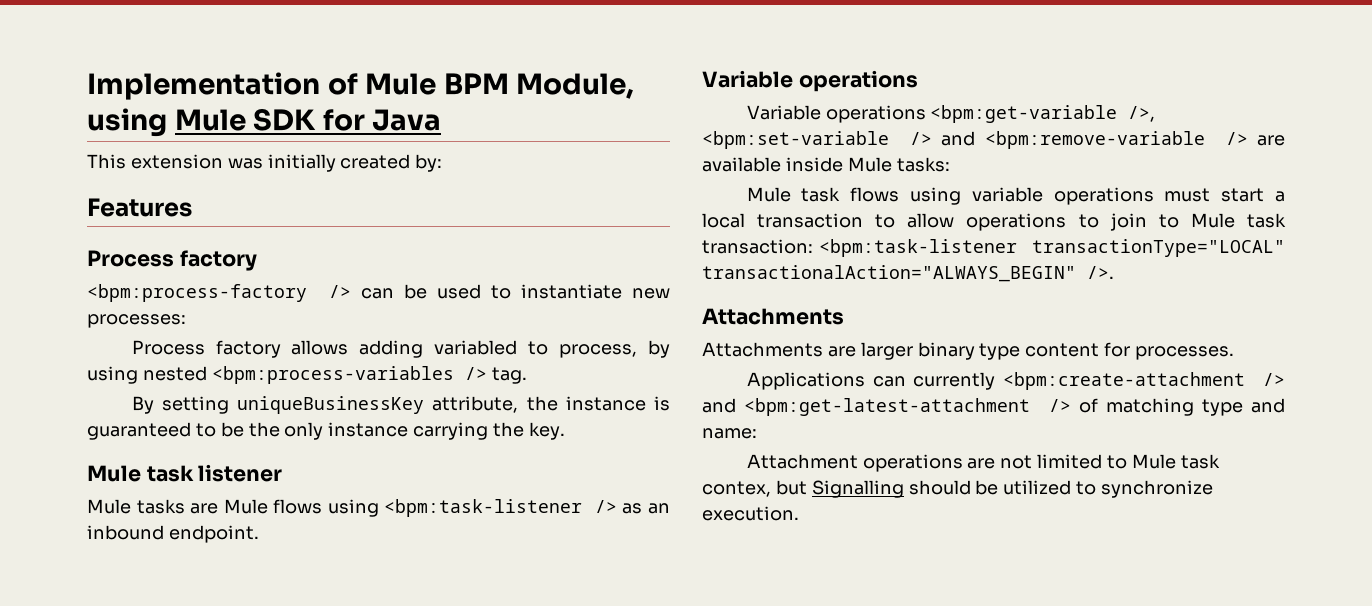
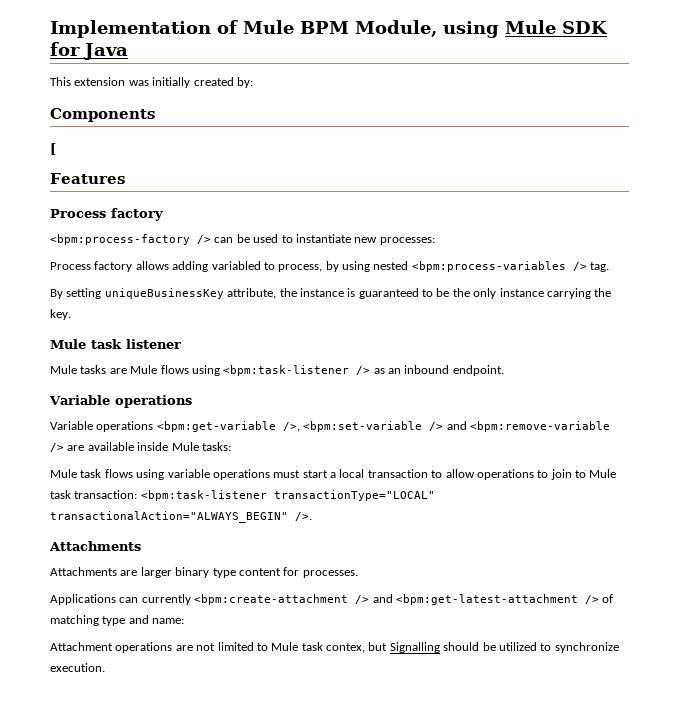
(443, 163) none -> [50,108,155,122] [50,143,56,155] // Components // [

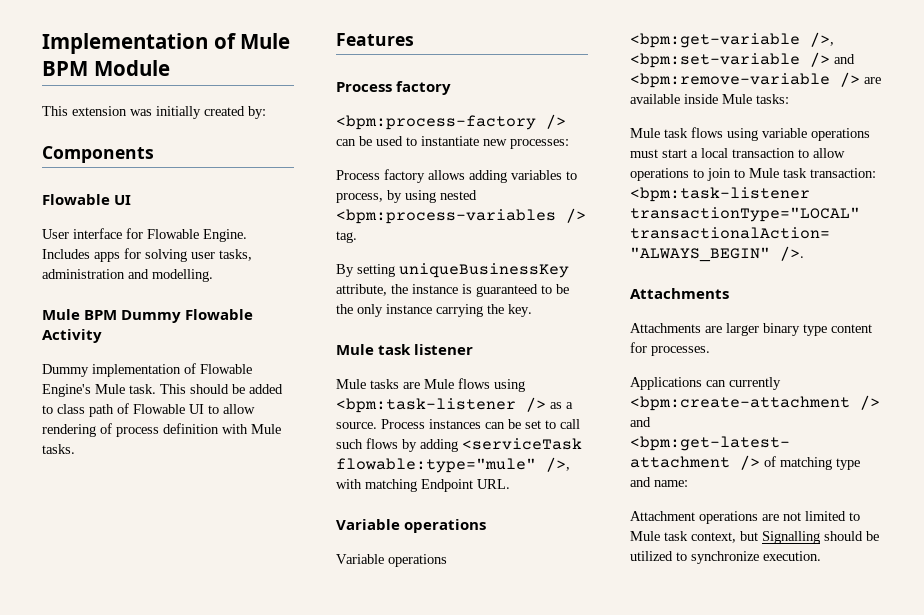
[355,20,608,38] [50,42,128,60] Module, using Mule SDK for Java -> [93,60,170,76] Module
[50,143,56,155] [ -> [42,194,132,205] [42,228,247,242] [42,248,252,262] [42,269,213,282] [42,309,254,323] [42,329,102,343] [42,363,252,377] [42,384,283,397] [42,403,255,417] [42,423,281,437] [42,444,75,454] Flowable UI // User interface for Flowable Engine. Includes apps for solving user tasks, administration and modelling. // Mule BPM Dummy Flowable Activity // Dummy implementation of Flowable Engine's Mule task. This should be added to class path of Flowable UI to allow rendering of process definition with Mule tasks.
[211,261,261,270] variabled -> [511,170,562,180] variables
[388,365,504,376] an inbound endpoint. -> [566,402,573,409] [336,419,580,429] [336,438,582,452] [336,457,570,473] [336,479,510,492] a source. Process instances can be set to call such flows by adding <serviceTask flowable:type="mule" />, with matching Endpoint URL.
[326,643,365,653] contex, -> [691,532,736,543] context,

